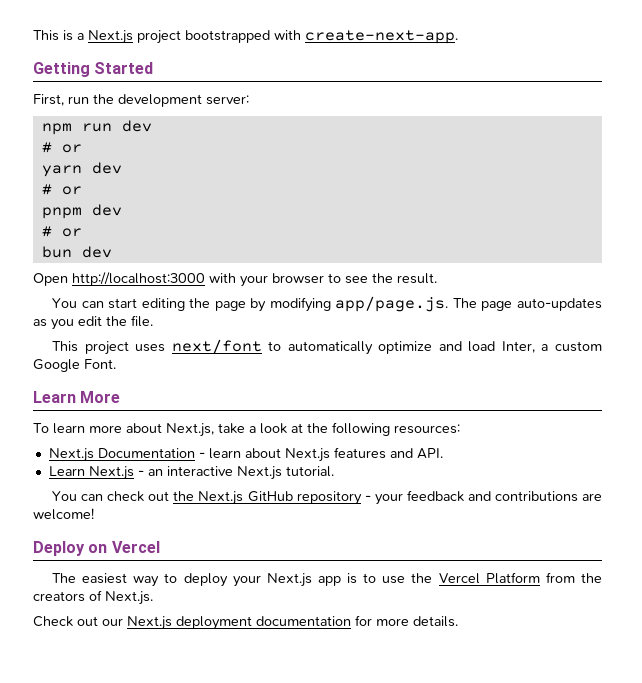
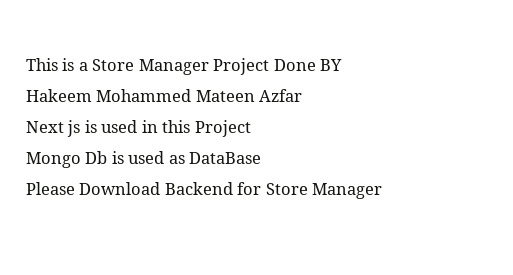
[88,30,458,44] [33,62,154,77] [33,94,249,107] [41,120,152,135] [41,142,82,153] [41,162,122,177] [41,184,82,195] [41,204,122,219] [41,226,82,237] [41,246,112,258] [33,272,437,287] [52,296,602,312] [33,315,153,330] [52,339,602,355] [33,359,116,372] [33,391,121,403] [33,422,460,437] [48,447,443,462] [48,466,334,480] [52,490,602,505] [33,508,94,520] [33,541,160,556] [52,572,602,587] [33,590,153,605] [33,615,458,630] Next.js project bootstrapped with create-next-app. // Getting Started // First, run the development server: // npm run dev // # or // yarn dev // # or // pnpm dev // # or // bun dev // Open http://localhost:3000 with your browser to see the result. // You can start editing the page by modifying app/page.js. The page auto-updates as you edit the file. // This project uses next/font to automatically optimize and load Inter, a custom Google Font. // Learn More // To learn more about Next.js, take a look at the following resources: // Next.js Documentation - learn about Next.js features and API. // Learn Next.js - an interactive Next.js tutorial. // You can check out the Next.js GitHub repository - your feedback and contributions are welcome! // Deploy on Vercel // The easiest way to deploy your Next.js app is to use the Vercel Platform from the creators of Next.js. // Check out our Next.js deployment documentation for more details. -> [92,58,343,75] [26,89,303,102] [26,120,251,137] [26,151,262,168] [26,182,383,199] Store Manager Project Done BY // Hakeem Mohammed Mateen Azfar // Next js is used in this Project // Mongo Db is used as DataBase // Please Download Backend for Store Manager

